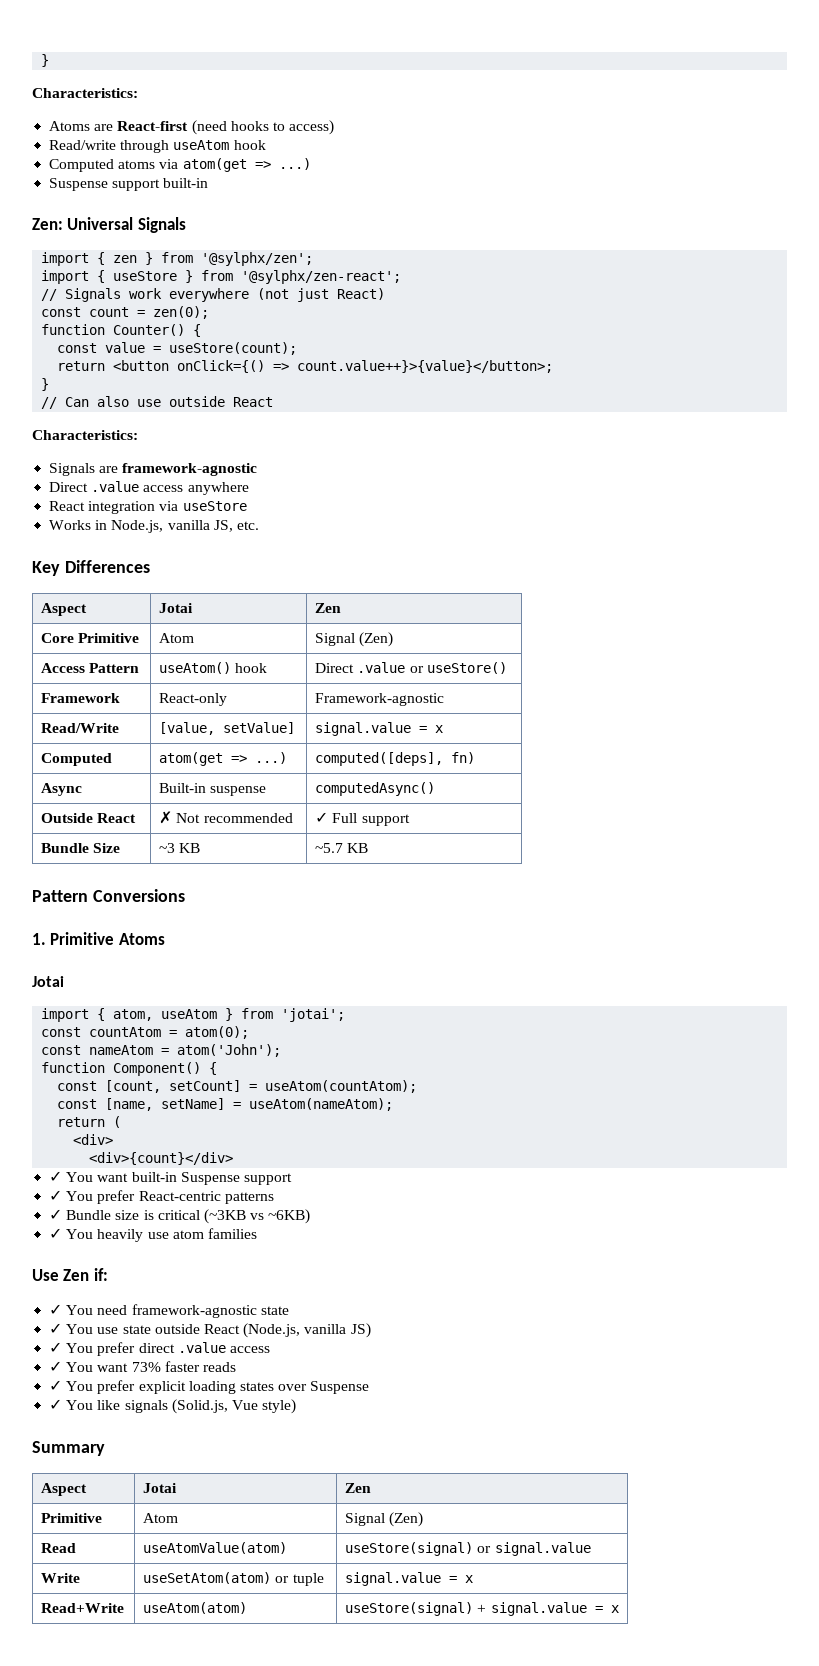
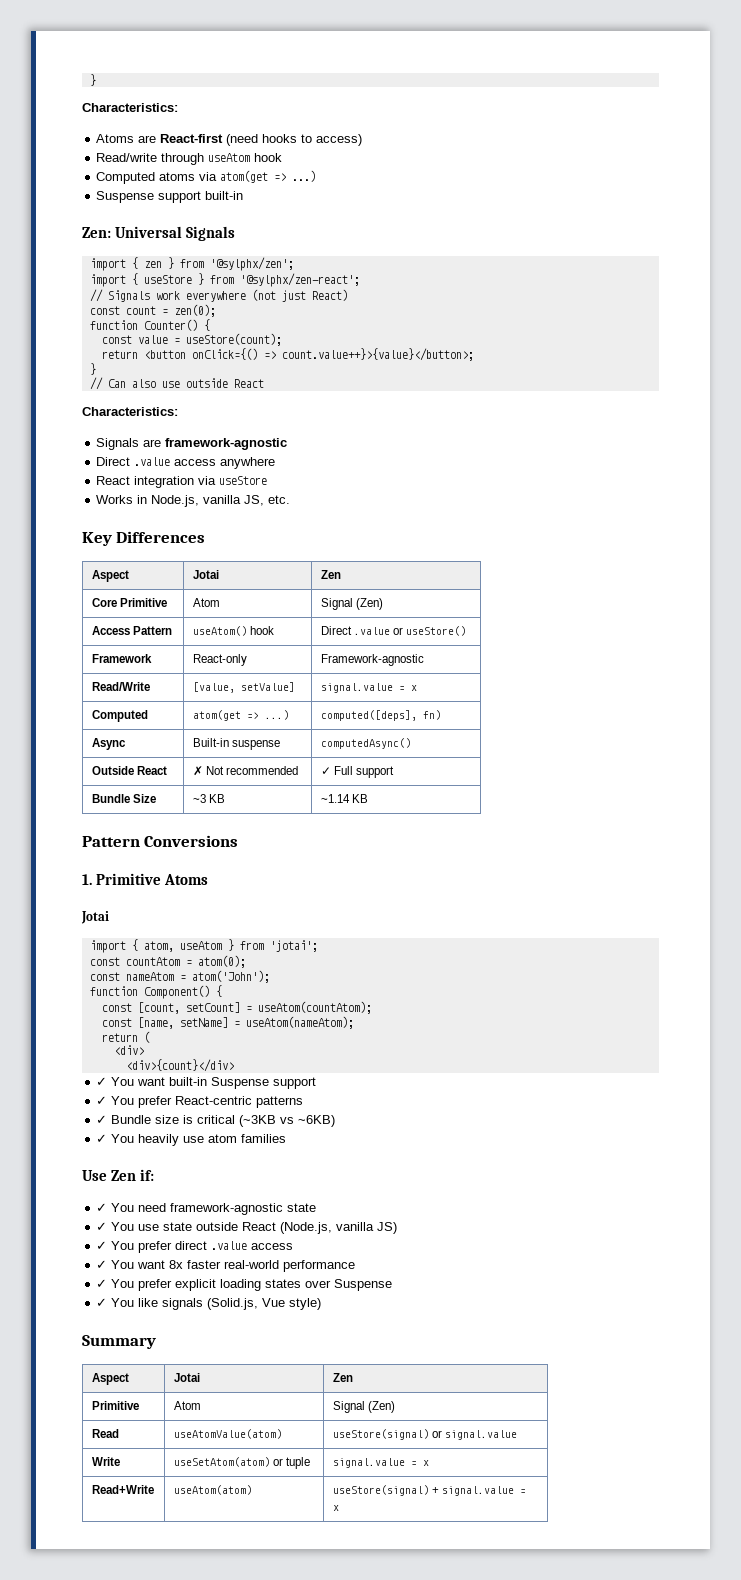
[315,843,344,853] ~5.7 -> [320,794,350,803] ~1.14
[131,1361,236,1372] 73% faster reads -> [169,1260,356,1272] 8x faster real-world performance

